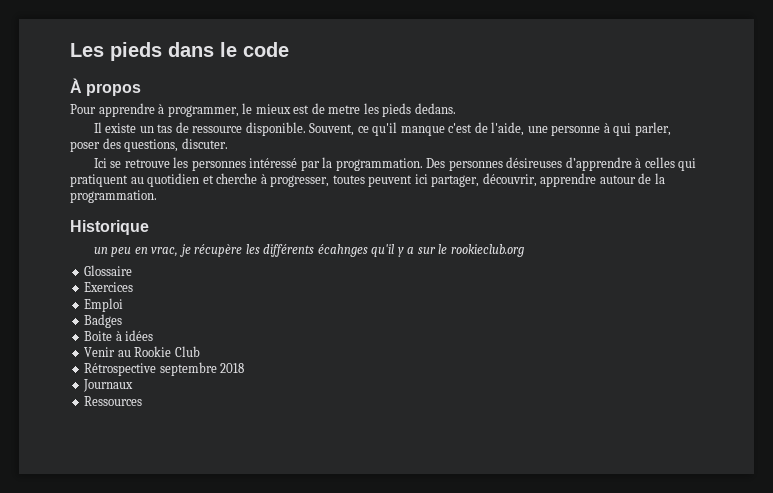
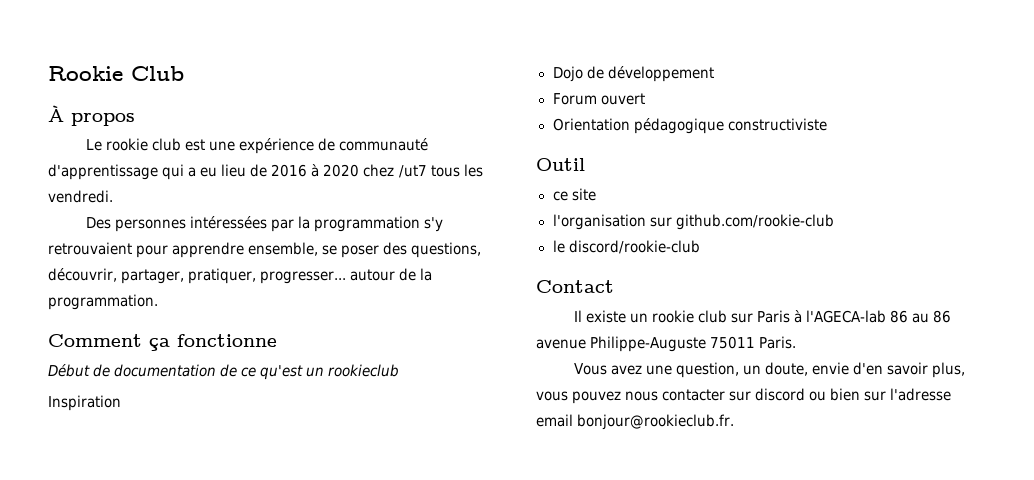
[70,42,289,61] [70,78,142,96] [70,103,456,117] [93,122,671,136] [70,138,228,152] [93,157,697,171] [70,173,665,187] [70,190,157,203] [70,220,149,235] [93,244,524,257] [84,265,133,276] [84,282,134,292] [84,298,124,312] [84,314,123,328] [84,330,154,341] [84,346,200,357] [84,362,245,376] [83,379,134,392] [84,396,143,406] Les pieds dans le code // À propos // Pour apprendre à programmer, le mieux est de metre les pieds dedans. // Il existe un tas de ressource disponible. Souvent, ce qu'il manque c'est de l'aide, une personne à qui parler, poser des questions, discuter. // Ici se retrouve les personnes intéressé par la programmation. Des personnes désireuses d’apprendre à celles qui pratiquent au quotidien et cherche à progresser, toutes peuvent ici partager, découvrir, apprendre autour de la programmation. // Historique // un peu en vrac, je récupère les différents écahnges qu'il y a sur le rookieclub.org // Glossaire // Exercices // Emploi // Badges // Boite à idées // Venir au Rookie Club // Rétrospective septembre 2018 // Journaux // Ressources -> [48,66,184,81] [48,105,135,126] [85,138,429,154] [48,164,483,180] [48,190,113,203] [85,216,444,232] [48,242,482,258] [48,268,433,284] [48,294,158,310] [48,334,277,351] [48,364,400,380] [48,395,121,411] [552,66,714,82] [552,93,645,105] [552,118,827,134] [536,158,585,171] [552,188,596,201] [552,214,834,230] [552,240,700,254] [536,280,614,293] [573,310,952,323] [536,336,797,352] [573,362,966,378] [536,388,952,404] [536,414,735,430] Rookie Club // À propos // Le rookie club est une expérience de communauté d'apprentissage qui a eu lieu de 2016 à 2020 chez /ut7 tous les vendredi. // Des personnes intéressées par la programmation s'y retrouvaient pour apprendre ensemble, se poser des questions, découvrir, partager, pratiquer, progresser... autour de la programmation. // Comment ça fonctionne // Début de documentation de ce qu'est un rookieclub // Inspiration // Dojo de développement // Forum ouvert // Orientation pédagogique constructiviste // Outil // ce site // l'organisation sur github.com/rookie-club // le discord/rookie-club // Contact // Il existe un rookie club sur Paris à l'AGECA-lab 86 au 86 avenue Philippe-Auguste 75011 Paris. // Vous avez une question, un doute, envie d'en savoir plus, vous pouvez nous contacter sur discord ou bien sur l'adresse email bonjour@rookieclub.fr.

